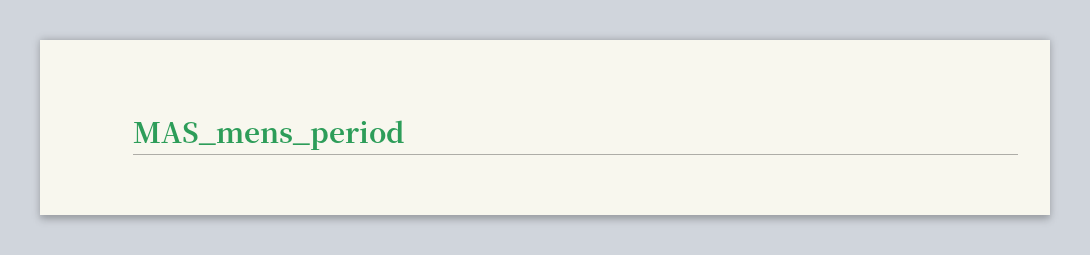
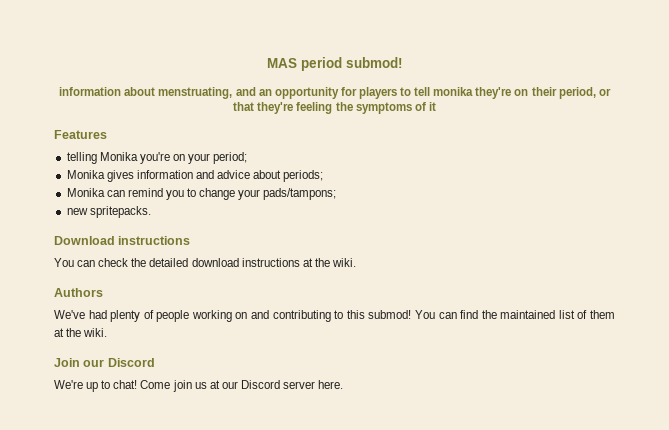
[133,120,404,150] MAS_mens_period -> [266,57,403,71] [59,87,611,99] [233,102,436,114] [54,130,107,139] [66,152,248,164] [66,170,324,182] [66,188,337,200] [66,206,151,218] [54,236,191,245] [54,258,356,267] [54,288,103,297] [54,310,615,322] [54,328,108,337] [54,358,155,367] [54,380,344,392] MAS period submod! // information about menstruating, and an opportunity for players to tell monika they're on their period, or that they're feeling the symptoms of it // Features // telling Monika you're on your period; // Monika gives information and advice about periods; // Monika can remind you to change your pads/tampons; // new spritepacks. // Download instructions // You can check the detailed download instructions at the wiki. // Authors // We've had plenty of people working on and contributing to this submod! You can find the maintained list of them at the wiki. // Join our Discord // We're up to chat! Come join us at our Discord server here.

